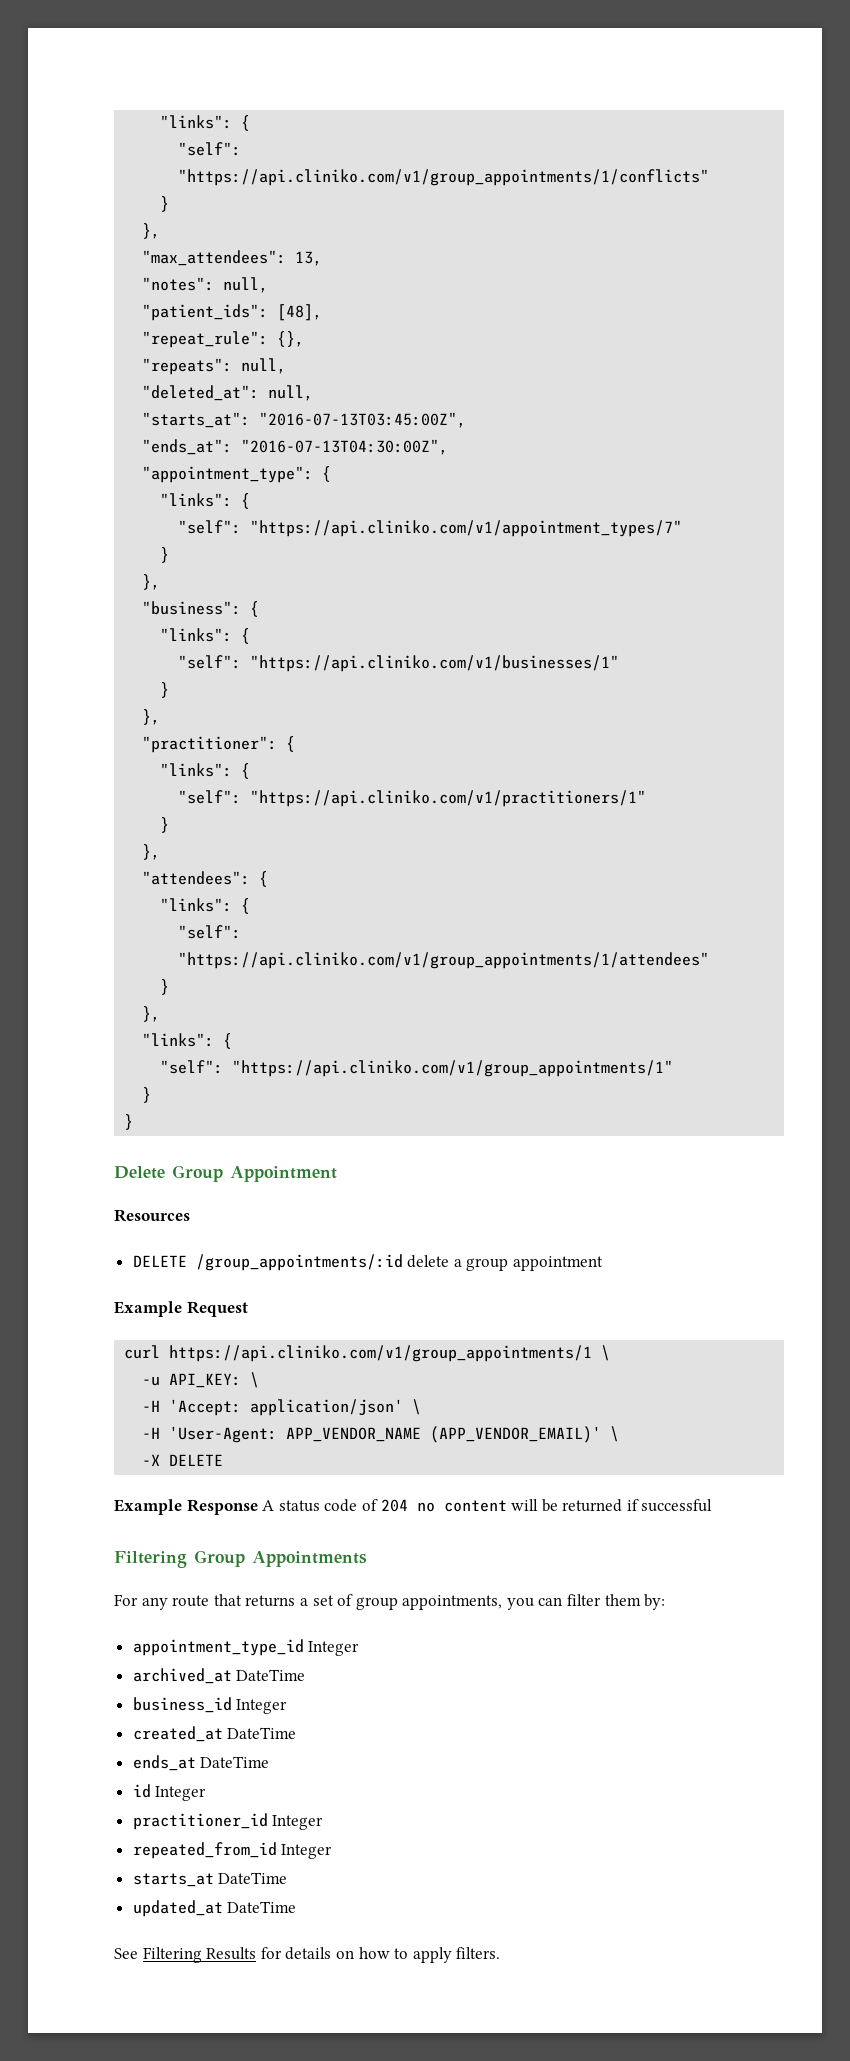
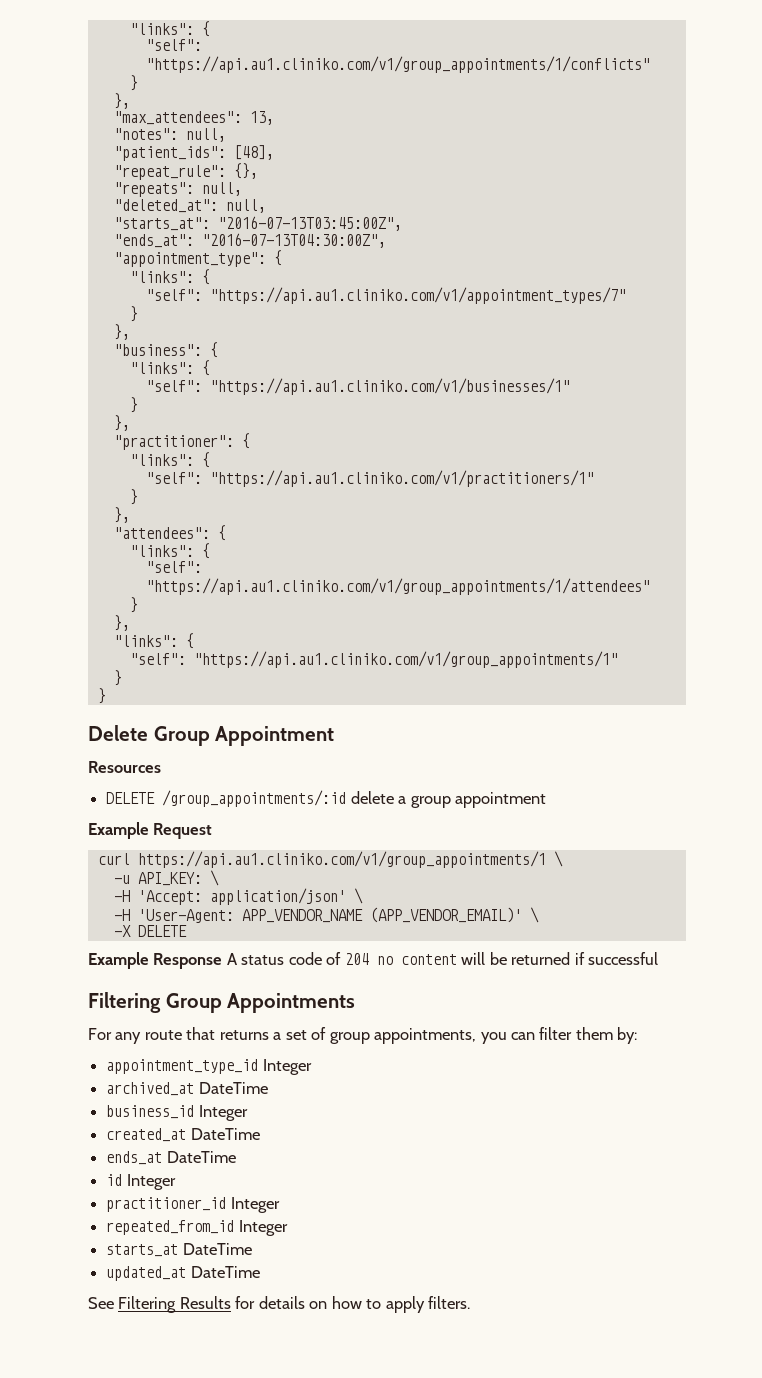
[160,115,251,131] [178,142,242,156] [178,169,710,186] "links": { // "self": "https://api.cliniko.com/v1/group_appointments/1/conflicts" -> [129,21,210,37] [145,39,202,51] [145,56,650,73] "links": { // "self": "https://api.au1.cliniko.com/v1/group_appointments/1/conflicts"
[250,520,683,537] "https://api.cliniko.com/v1/appointment_types/7" -> [209,287,626,304] "https://api.au1.cliniko.com/v1/appointment_types/7"
[250,655,620,672] "https://api.cliniko.com/v1/businesses/1" -> [209,378,570,395] "https://api.au1.cliniko.com/v1/businesses/1"
[250,790,647,807] "https://api.cliniko.com/v1/practitioners/1" -> [209,470,594,487] "https://api.au1.cliniko.com/v1/practitioners/1"
[178,952,710,969] "https://api.cliniko.com/v1/group_appointments/1/attendees" -> [145,578,650,595] "https://api.au1.cliniko.com/v1/group_appointments/1/attendees"
[232,1060,674,1077] "https://api.cliniko.com/v1/group_appointments/1" -> [193,651,618,668] "https://api.au1.cliniko.com/v1/group_appointments/1"
[169,1345,593,1362] https://api.cliniko.com/v1/group_appointments/1 -> [137,851,546,868] https://api.au1.cliniko.com/v1/group_appointments/1

